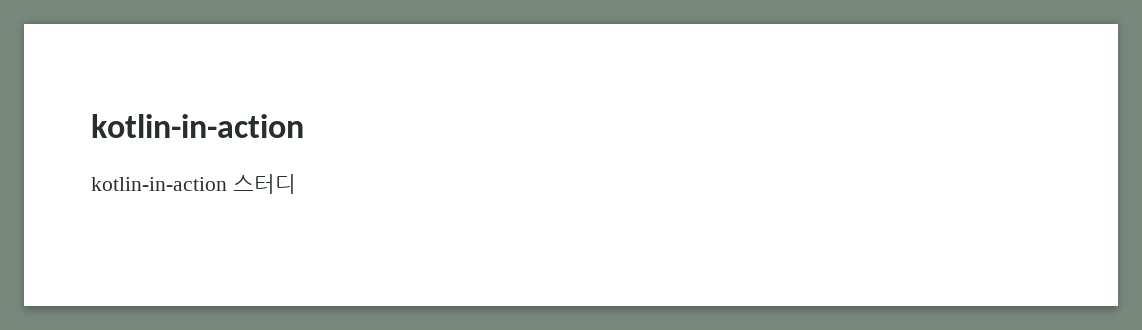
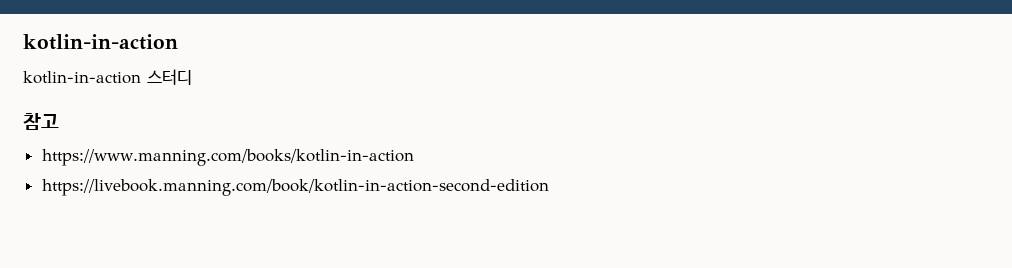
(296, 184) none -> [23,113,59,130] [41,149,414,166] [41,179,549,196] // 참고 // https://www.manning.com/books/kotlin-in-action // https://livebook.manning.com/book/kotlin-in-action-second-edition

